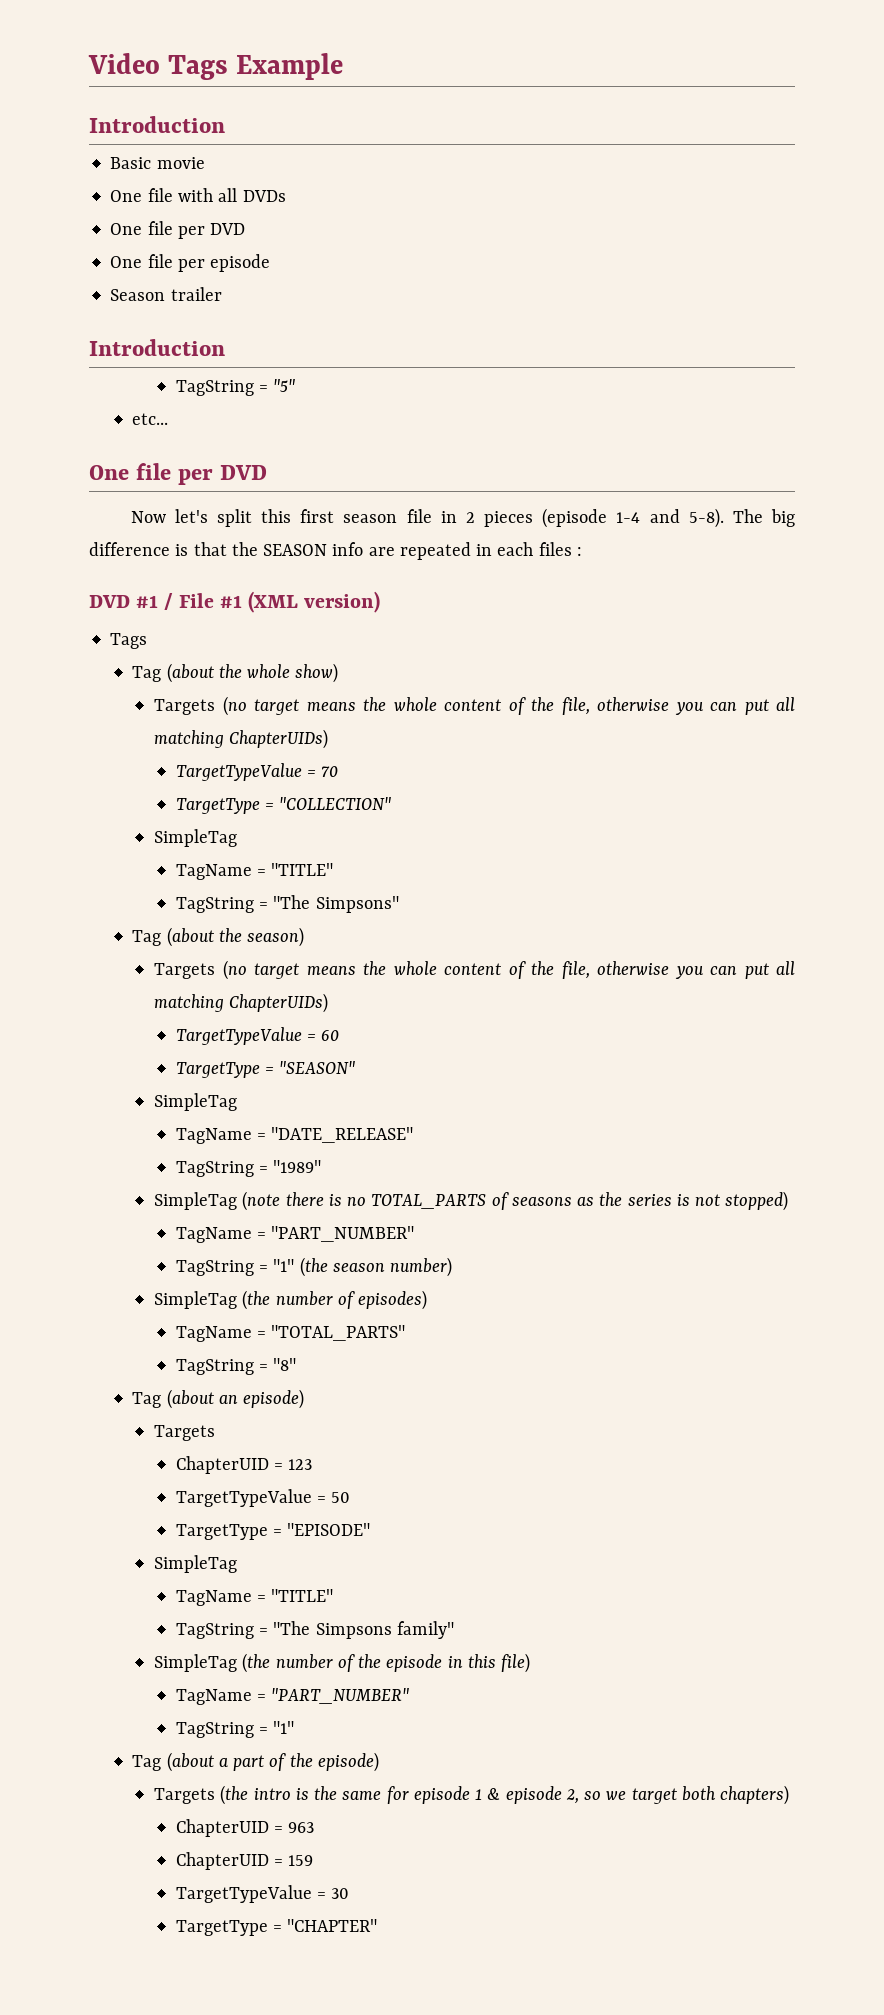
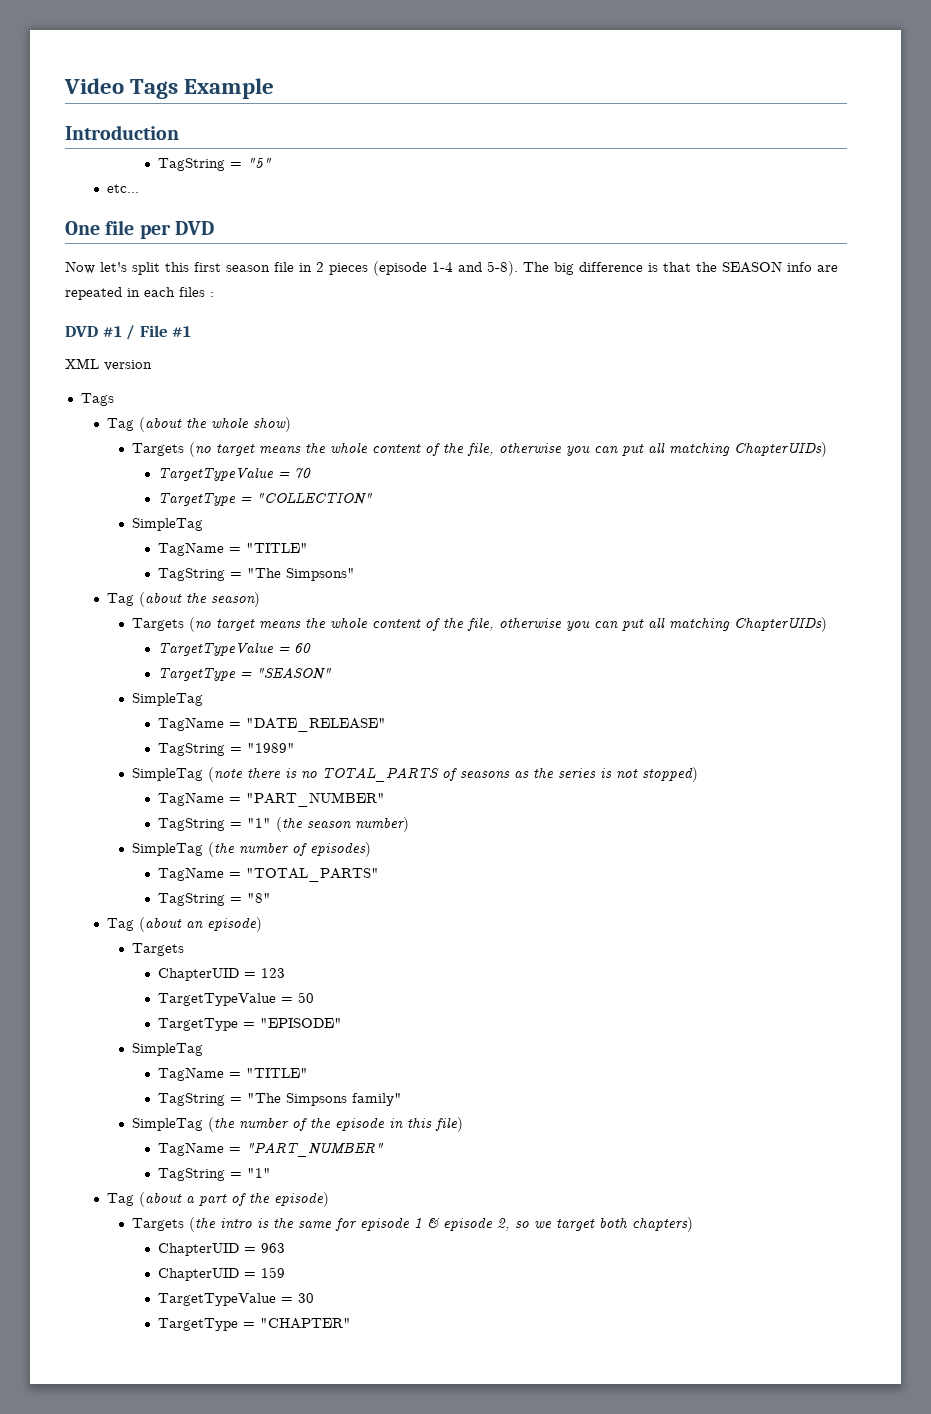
[110,157,205,169] [110,188,286,202] [110,221,246,239] [110,254,271,272] [110,287,222,301] [89,339,225,356] // Basic movie // One file with all DVDs // One file per DVD // One file per episode // Season trailer // Introduction -> (179, 132) none
[248,591,381,613] (XML version) -> [65,358,152,371] // XML version

